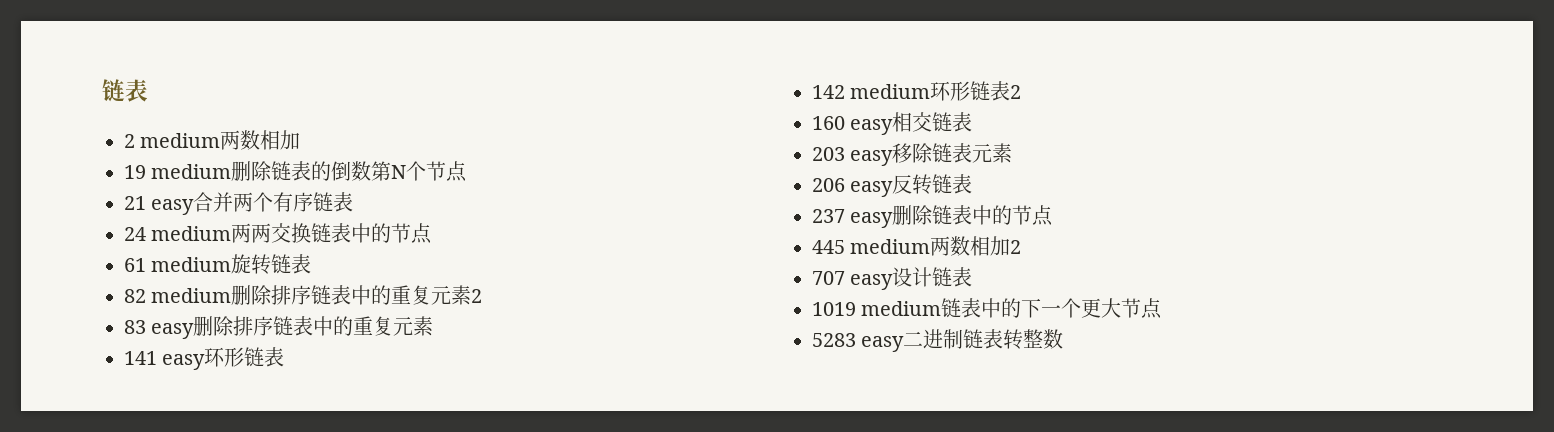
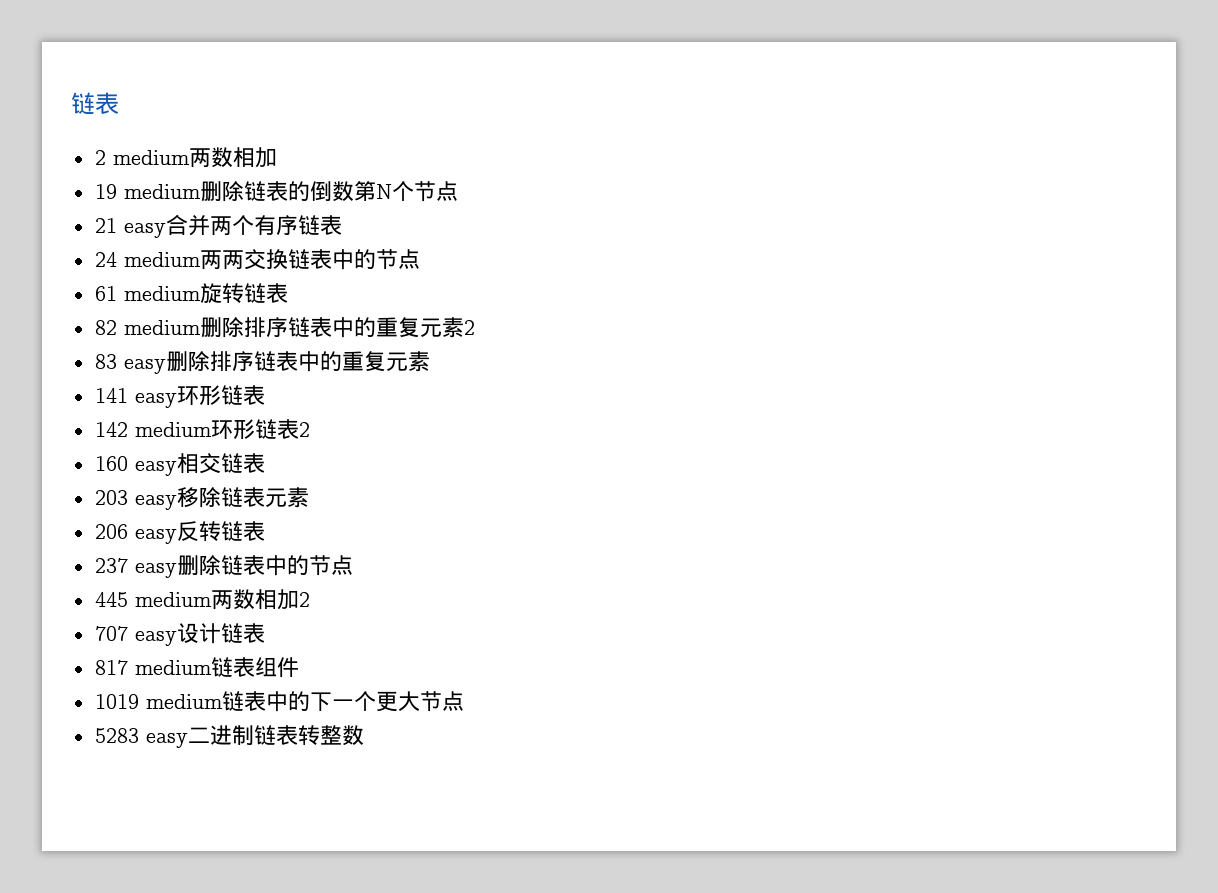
(973, 277) none -> [94,657,299,677] // 817 medium链表组件

